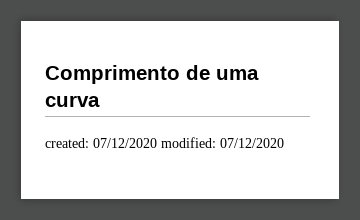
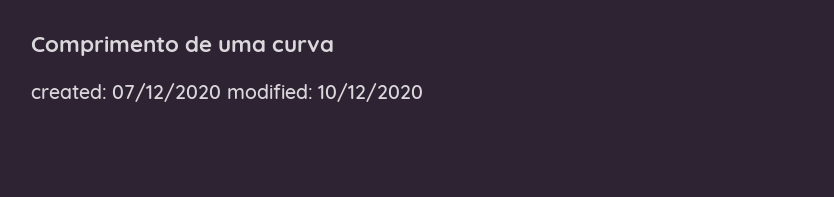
[220,138,284,148] 07/12/2020 -> [317,83,423,102] 10/12/2020

